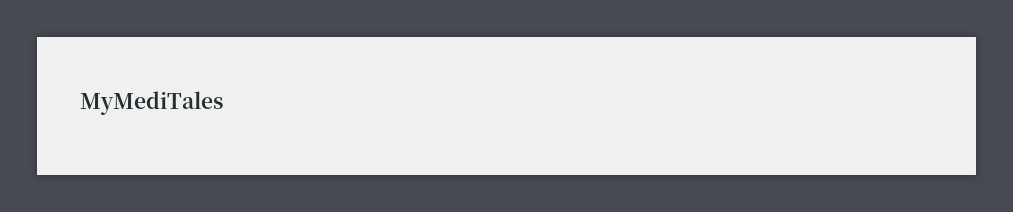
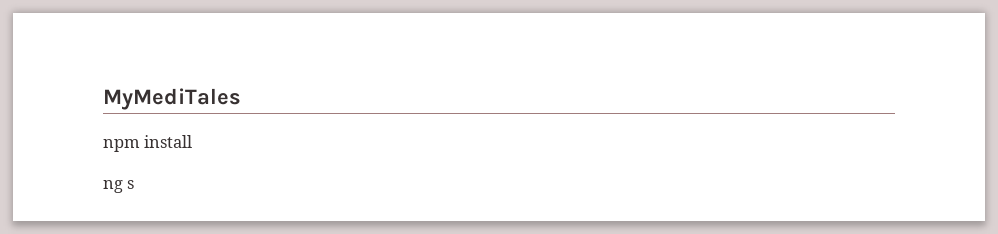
(223, 103) none -> [103,135,193,152] [103,180,135,193] // npm install // ng s

